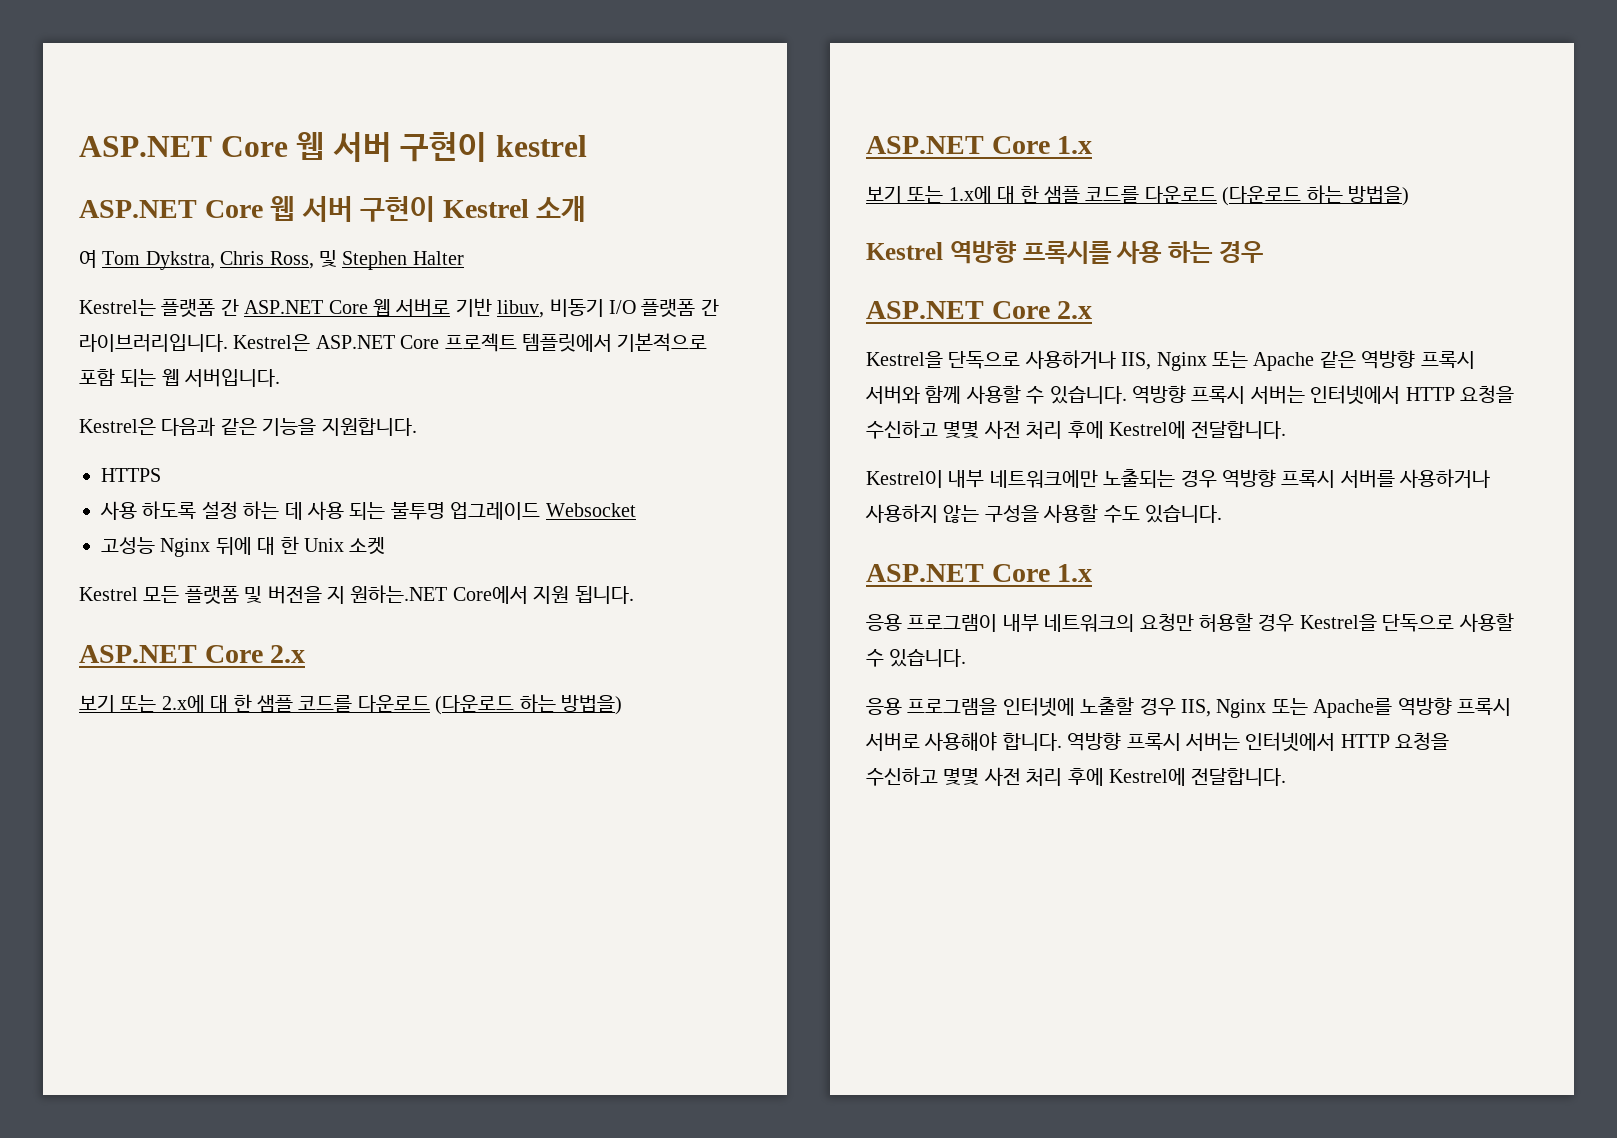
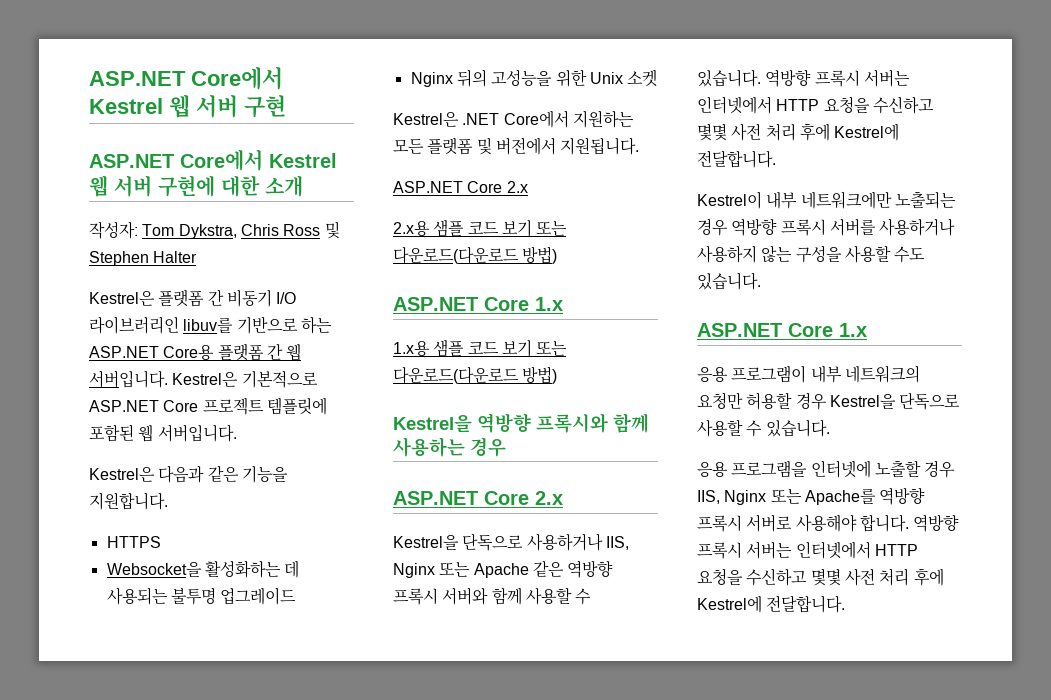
[79,132,587,162] [79,196,529,222] ASP.NET Core 웹 서버 구현이 kestrel // ASP.NET Core 웹 서버 구현이 Kestrel -> [89,67,283,90] [89,95,286,118] [89,149,337,171] [89,175,260,197] ASP.NET Core에서 Kestrel 웹 서버 구현 // ASP.NET Core에서 Kestrel 웹 서버 구현에 대한
[79,250,97,268] 여 -> [89,221,138,239] 작성자:
[269,251,314,269] Ross, -> [283,224,321,236] Ross
[79,298,719,318] [79,333,708,352] [79,368,157,387] Kestrel는 플랫폼 간 ASP.NET Core 웹 서버로 기반 libuv, 비동기 I/O 플랫폼 간 라이브러리입니다. Kestrel은 ASP.NET Core 프로젝트 템플릿에서 기본적으로 포함 되는 -> [89,289,297,307] [89,316,332,334] [89,343,302,361] [89,370,318,388] [89,397,327,415] [89,424,134,442] Kestrel은 플랫폼 간 비동기 I/O 라이브러리인 libuv를 기반으로 하는 ASP.NET Core용 플랫폼 간 웹 서버입니다. Kestrel은 기본적으로 ASP.NET Core 프로젝트 템플릿에 포함된
[100,501,636,520] [101,536,386,557] [79,585,634,604] [79,645,306,663] [79,694,622,715] [866,136,1093,154] [866,185,1409,206] [866,241,1213,264] 사용 하도록 설정 하는 데 사용 되는 불투명 업그레이드 Websocket // 고성능 Nginx 뒤에 대 한 Unix 소켓 // Kestrel 모든 플랫폼 및 버전을 지 원하는.NET Core에서 지원 됩니다. // ASP.NET Core 2.x // 보기 또는 2.x에 대 한 샘플 코드를 다운로드 (다운로드 하는 방법을) // ASP.NET Core 1.x // 보기 또는 1.x에 대 한 샘플 코드를 다운로드 (다운로드 하는 방법을) // Kestrel 역방향 프록시를 사용 하는 -> [106,560,300,578] [106,587,297,605] [410,69,658,87] [393,110,634,128] [393,137,640,155] [393,181,528,193] [393,219,568,237] [393,246,558,264] [393,297,563,311] [393,339,568,357] [393,366,558,384] [393,413,649,433] [393,437,465,457] Websocket을 활성화하는 데 사용되는 불투명 업그레이드 // Nginx 뒤의 고성능을 위한 Unix 소켓 // Kestrel은 .NET Core에서 지원하는 모든 플랫폼 및 버전에서 지원됩니다. // ASP.NET Core 2.x // 2.x용 샘플 코드 보기 또는 다운로드(다운로드 방법) // ASP.NET Core 1.x // 1.x용 샘플 코드 보기 또는 다운로드(다운로드 방법) // Kestrel을 역방향 프록시와 함께 사용하는

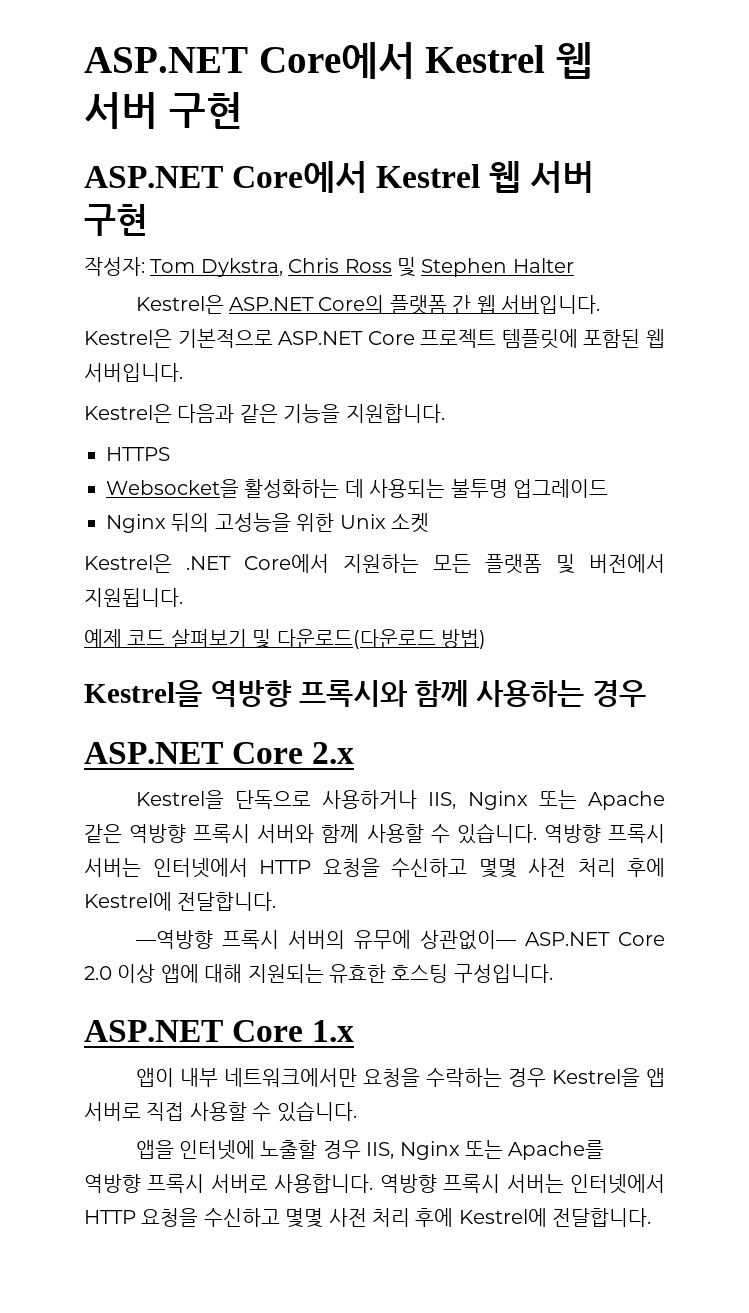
[158,175,303,197] 구현에 대한 소개 -> [84,204,148,236] 구현
[158,289,297,307] [89,316,332,334] [89,345,215,360] 플랫폼 간 비동기 I/O 라이브러리인 libuv를 기반으로 하는 ASP.NET Core용 -> [228,295,385,314] ASP.NET Core의
[393,181,528,193] [393,219,568,237] [393,246,558,264] [393,297,563,311] [393,339,568,357] ASP.NET Core 2.x // 2.x용 샘플 코드 보기 또는 다운로드(다운로드 방법) // ASP.NET Core 1.x // 1.x용 샘플 코드 보기 또는 -> [84,629,272,649] 예제 코드 살펴보기 및
[697,191,956,209] [697,218,956,236] [697,245,926,263] [697,272,761,290] [697,323,867,337] [697,365,920,383] [697,392,961,410] Kestrel이 내부 네트워크에만 노출되는 경우 역방향 프록시 서버를 사용하거나 사용하지 않는 구성을 사용할 수도 있습니다. // ASP.NET Core 1.x // 응용 프로그램이 내부 네트워크의 요청만 허용할 경우 Kestrel을 단독으로 -> [135,930,665,950] [84,964,553,983] [84,1020,355,1042] [135,1068,665,1087] [84,1102,185,1121] —역방향 프록시 서버의 유무에 상관없이— ASP.NET Core 2.0 이상 앱에 대해 지원되는 유효한 호스팅 구성입니다. // ASP.NET Core 1.x // 앱이 내부 네트워크에서만 요청을 수락하는 경우 Kestrel을 앱 서버로 직접
[697,460,808,478] 응용 프로그램을 -> [135,1140,174,1159] 앱을
[795,514,909,532] 사용해야 합니다. -> [274,1174,374,1193] 사용합니다.

